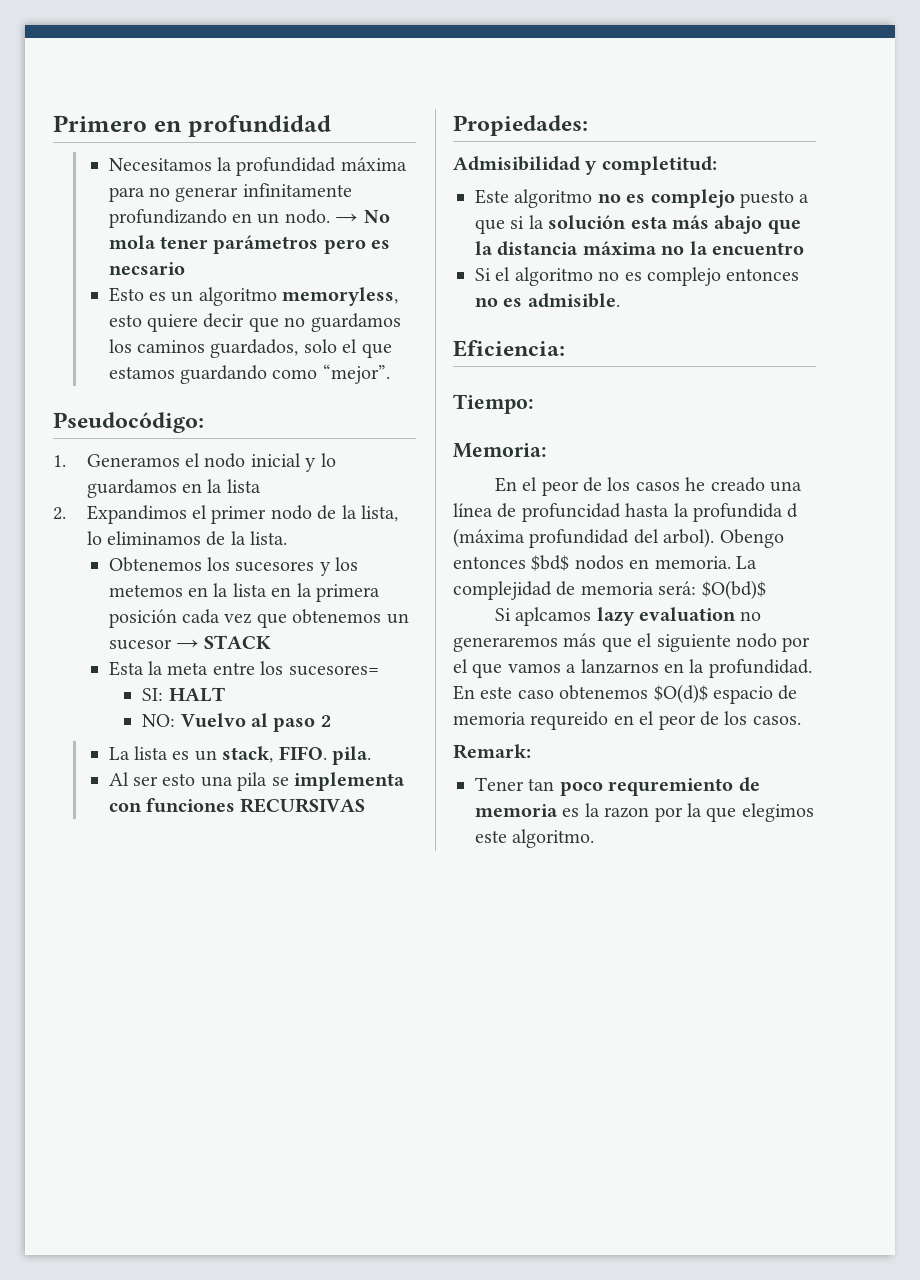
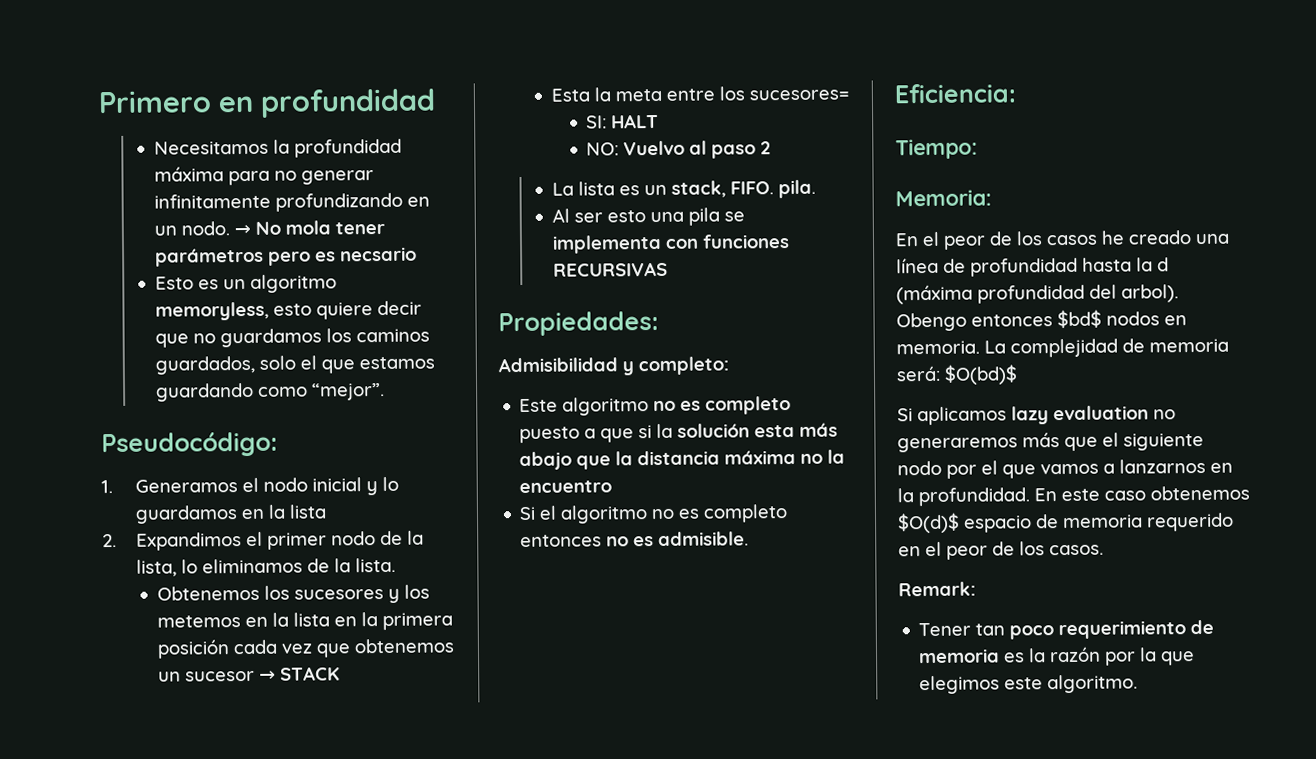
[601,156,717,175] completitud: -> [638,356,729,376] completo:
[650,189,735,208] complejo -> [705,396,792,415] completo
[647,267,721,286] complejo -> [703,504,789,523] completo
[521,503,621,522] profuncidad -> [970,257,1078,277] profundidad
[693,503,783,522] profundida -> (1153, 264) none
[515,607,592,626] aplcamos -> [917,406,1007,426] aplicamos
[530,711,609,730] requreido -> [1146,512,1234,532] requerido
[608,778,734,796] requremiento -> [1058,620,1187,640] requerimiento
[604,807,650,818] razon -> [1049,646,1102,663] razón

